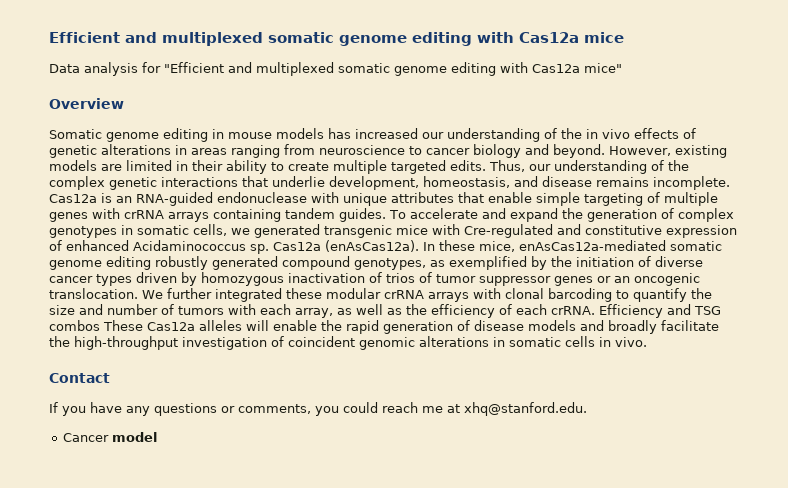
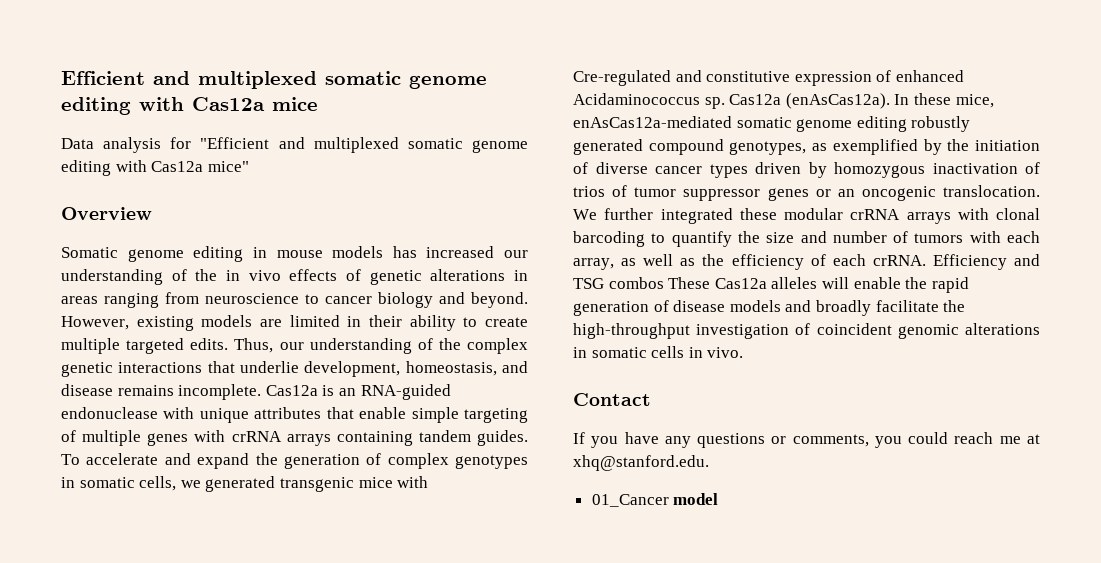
[62,433,109,442] Cancer -> [591,494,669,507] 01_Cancer

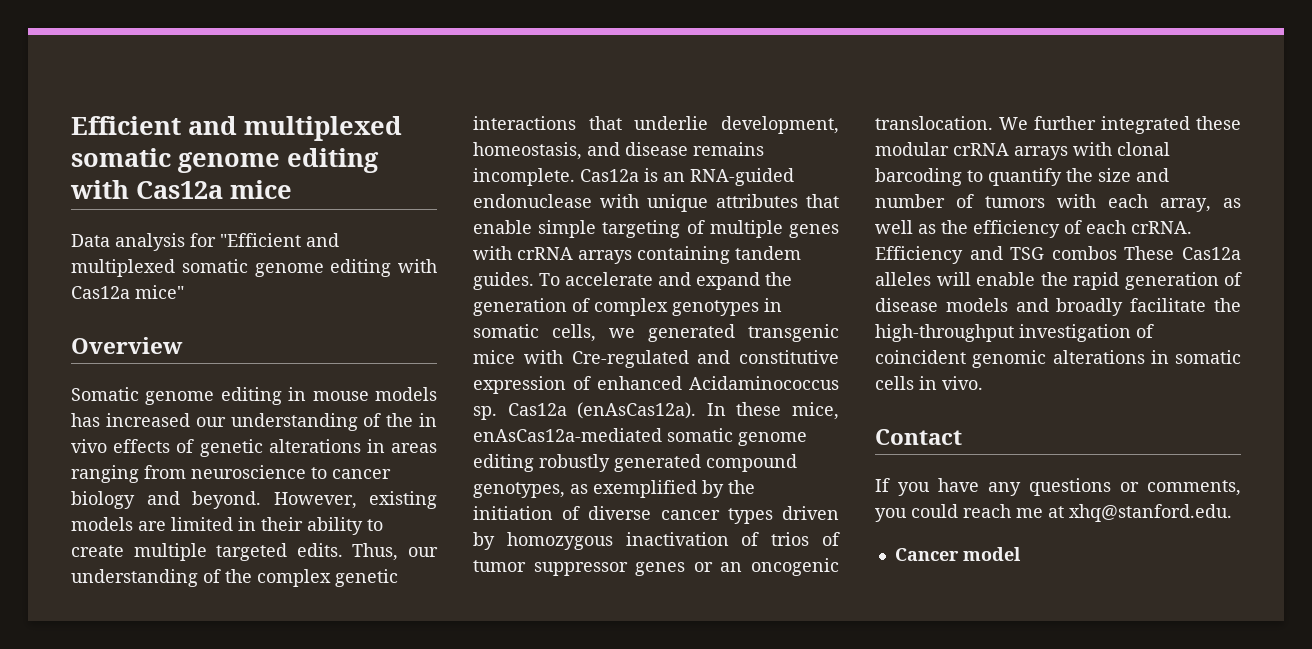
[591,494,669,507] 01_Cancer -> [894,548,959,561] Cancer

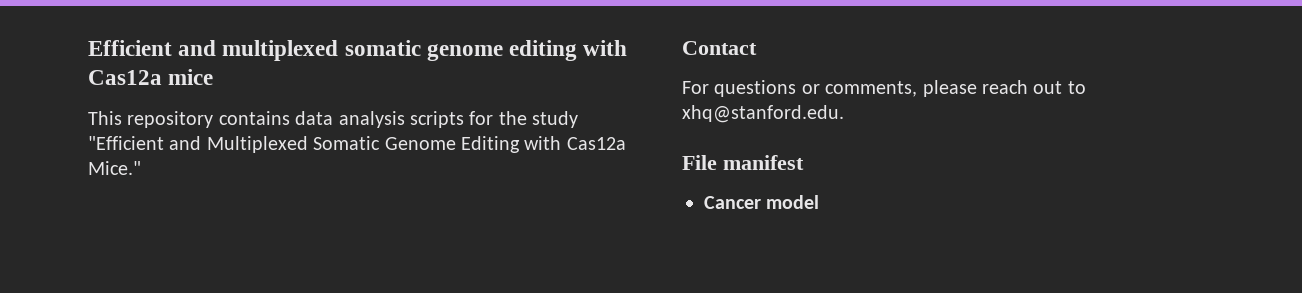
[71,233,339,251] [71,259,437,277] [71,285,184,299] [71,337,183,354] [71,387,437,405] [71,413,437,431] [71,439,437,457] [71,465,391,483] [71,491,437,509] [71,517,383,535] [71,543,438,561] [71,569,398,587] [473,116,839,134] [473,142,764,160] [473,168,794,186] [473,194,839,212] [473,220,839,238] [473,246,801,264] [473,272,792,290] [473,298,782,316] [473,324,839,342] [473,350,839,368] [473,376,839,394] [473,402,839,420] [473,428,807,446] [473,454,797,472] [473,480,755,498] [473,506,839,524] [473,532,840,550] [473,558,839,576] [875,116,1241,134] [875,142,1170,160] [875,168,1169,186] [875,194,1241,212] [875,220,1192,238] [875,246,1241,264] [875,272,1242,290] [875,298,1241,316] [875,324,1154,342] [875,350,1241,368] [875,376,983,390] [875,429,962,445] [875,478,1241,496] [875,504,1064,522] Data analysis for "Efficient and multiplexed somatic genome editing with Cas12a mice" // Overview // Somatic genome editing in mouse models has increased our understanding of the in vivo effects of genetic alterations in areas ranging from neuroscience to cancer biology and beyond. However, existing models are limited in their ability to create multiple targeted edits. Thus, our understanding of the complex genetic interactions that underlie development, homeostasis, and disease remains incomplete. Cas12a is an RNA-guided endonuclease with unique attributes that enable simple targeting of multiple genes with crRNA arrays containing tandem guides. To accelerate and expand the generation of complex genotypes in somatic cells, we generated transgenic mice with Cre-regulated and constitutive expression of enhanced Acidaminococcus sp. Cas12a (enAsCas12a). In these mice, enAsCas12a-mediated somatic genome editing robustly generated compound genotypes, as exemplified by the initiation of diverse cancer types driven by homozygous inactivation of trios of tumor suppressor genes or an oncogenic translocation. We further integrated these modular crRNA arrays with clonal barcoding to quantify the size and number of tumors with each array, as well as the efficiency of each crRNA. Efficiency and TSG combos These Cas12a alleles will enable the rapid generation of disease models and broadly facilitate the high-throughput investigation of coincident genomic alterations in somatic cells in vivo. // Contact // If you have any questions or comments, you could reach me at -> [88,111,579,128] [88,136,626,153] [88,161,141,175] [682,41,757,55] [682,80,1086,97] This repository contains data analysis scripts for the study "Efficient and Multiplexed Somatic Genome Editing with Cas12a Mice." // Contact // For questions or comments, please reach out to
(1232, 513) none -> [682,155,804,170] // File manifest

